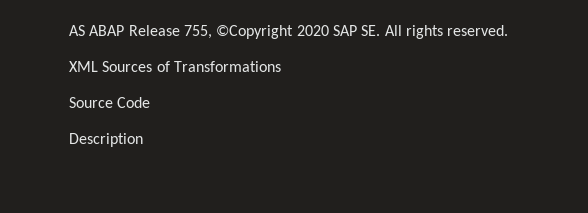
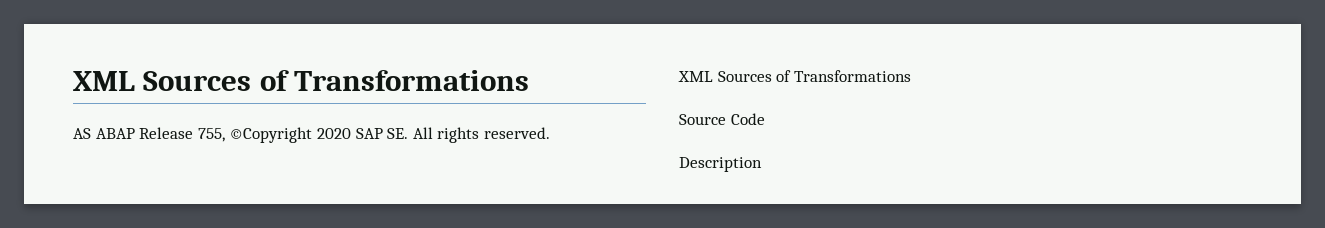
(69, 30) none -> [73,70,530,91] XML Sources of Transformations //

